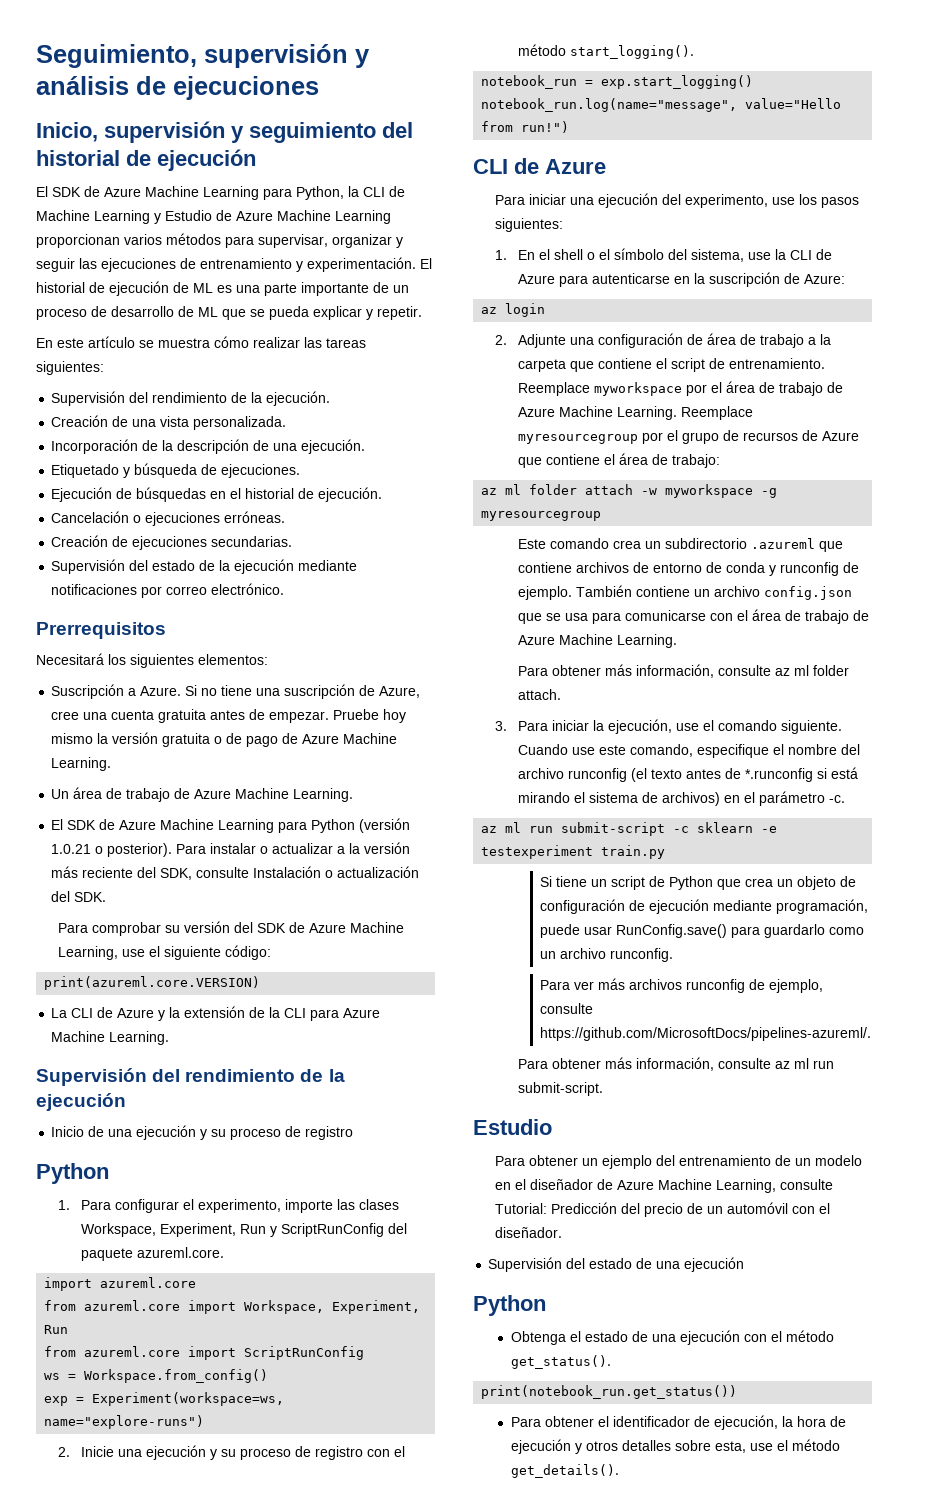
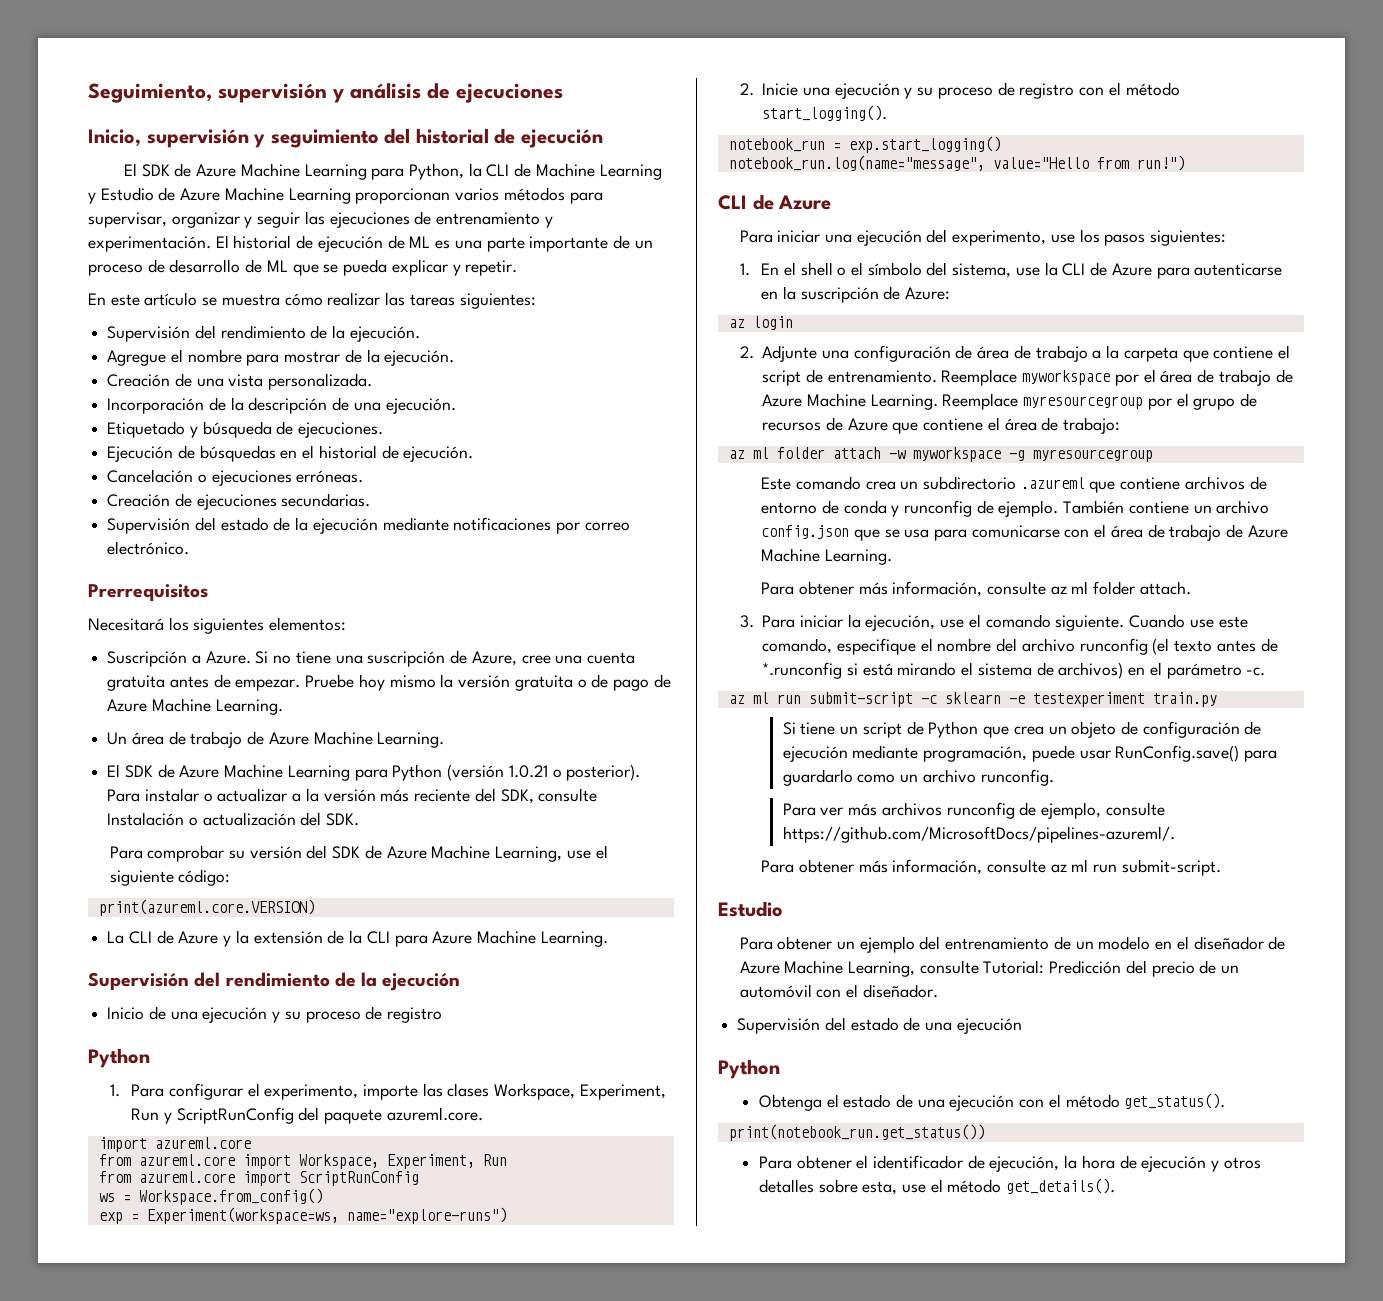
(331, 398) none -> [107,349,455,366] // Agregue el nombre para mostrar de la ejecución.

